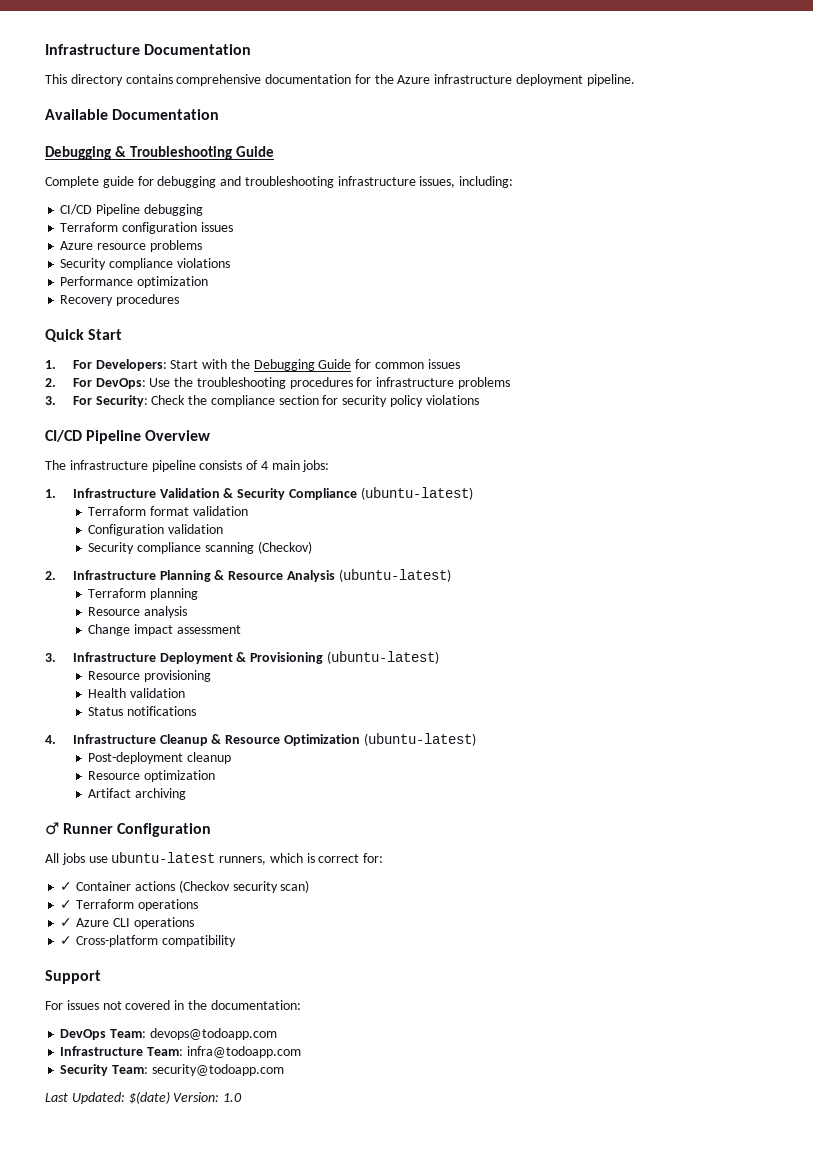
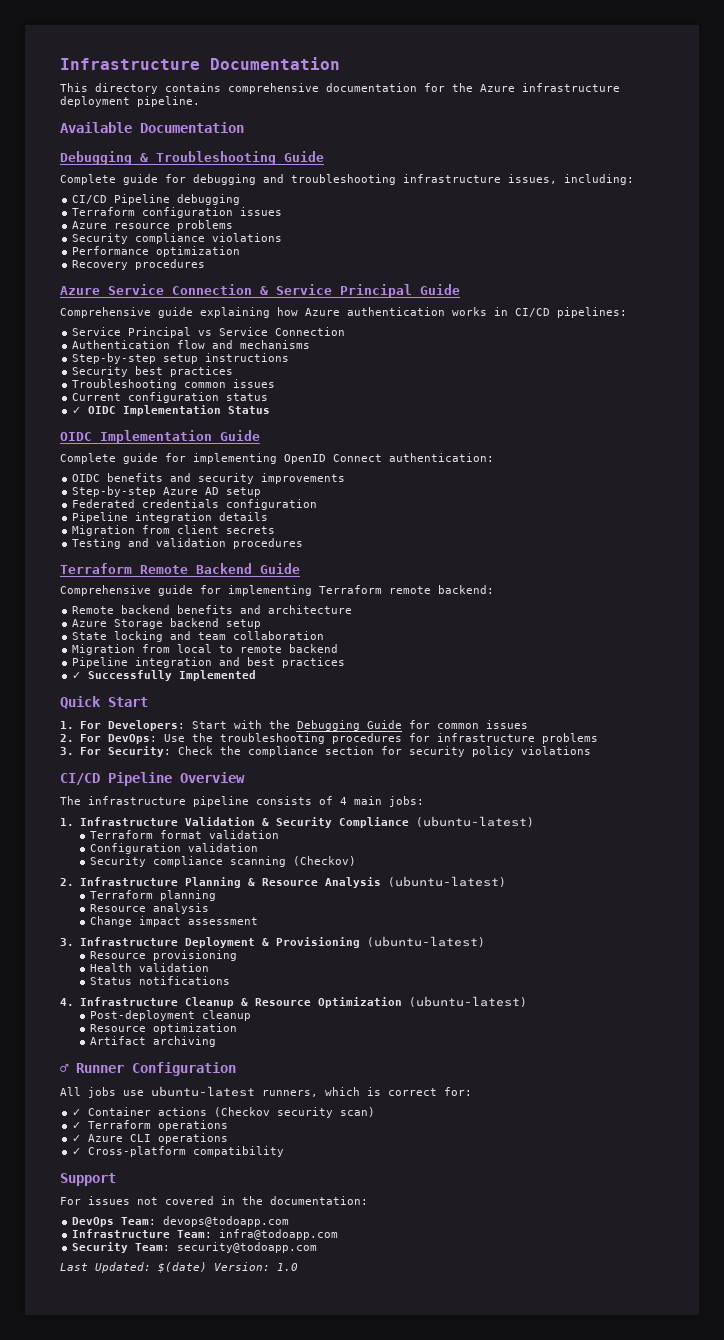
(180, 300) none -> [60,284,460,298] [60,307,627,318] [72,327,346,338] [72,340,311,349] [72,353,290,364] [72,366,234,377] [72,379,276,390] [72,392,269,403] [72,405,271,416] [60,430,260,444] [60,453,494,464] [72,473,346,484] [72,486,262,497] [72,499,318,510] [72,512,269,523] [72,525,276,536] [72,538,304,549] [60,563,300,574] [60,585,494,596] [72,605,353,614] [72,618,262,629] [72,631,325,642] [72,644,339,655] [72,657,346,668] [72,670,257,681] // Azure Service Connection & Service Principal Guide // Comprehensive guide explaining how Azure authentication works in CI/CD pipelines: // Service Principal vs Service Connection // Authentication flow and mechanisms // Step-by-step setup instructions // Security best practices // Troubleshooting common issues // Current configuration status // ✓ OIDC Implementation Status // OIDC Implementation Guide // Complete guide for implementing OpenID Connect authentication: // OIDC benefits and security improvements // Step-by-step Azure AD setup // Federated credentials configuration // Pipeline integration details // Migration from client secrets // Testing and validation procedures // Terraform Remote Backend Guide // Comprehensive guide for implementing Terraform remote backend: // Remote backend benefits and architecture // Azure Storage backend setup // State locking and team collaboration // Migration from local to remote backend // Pipeline integration and best practices // ✓ Successfully Implemented

